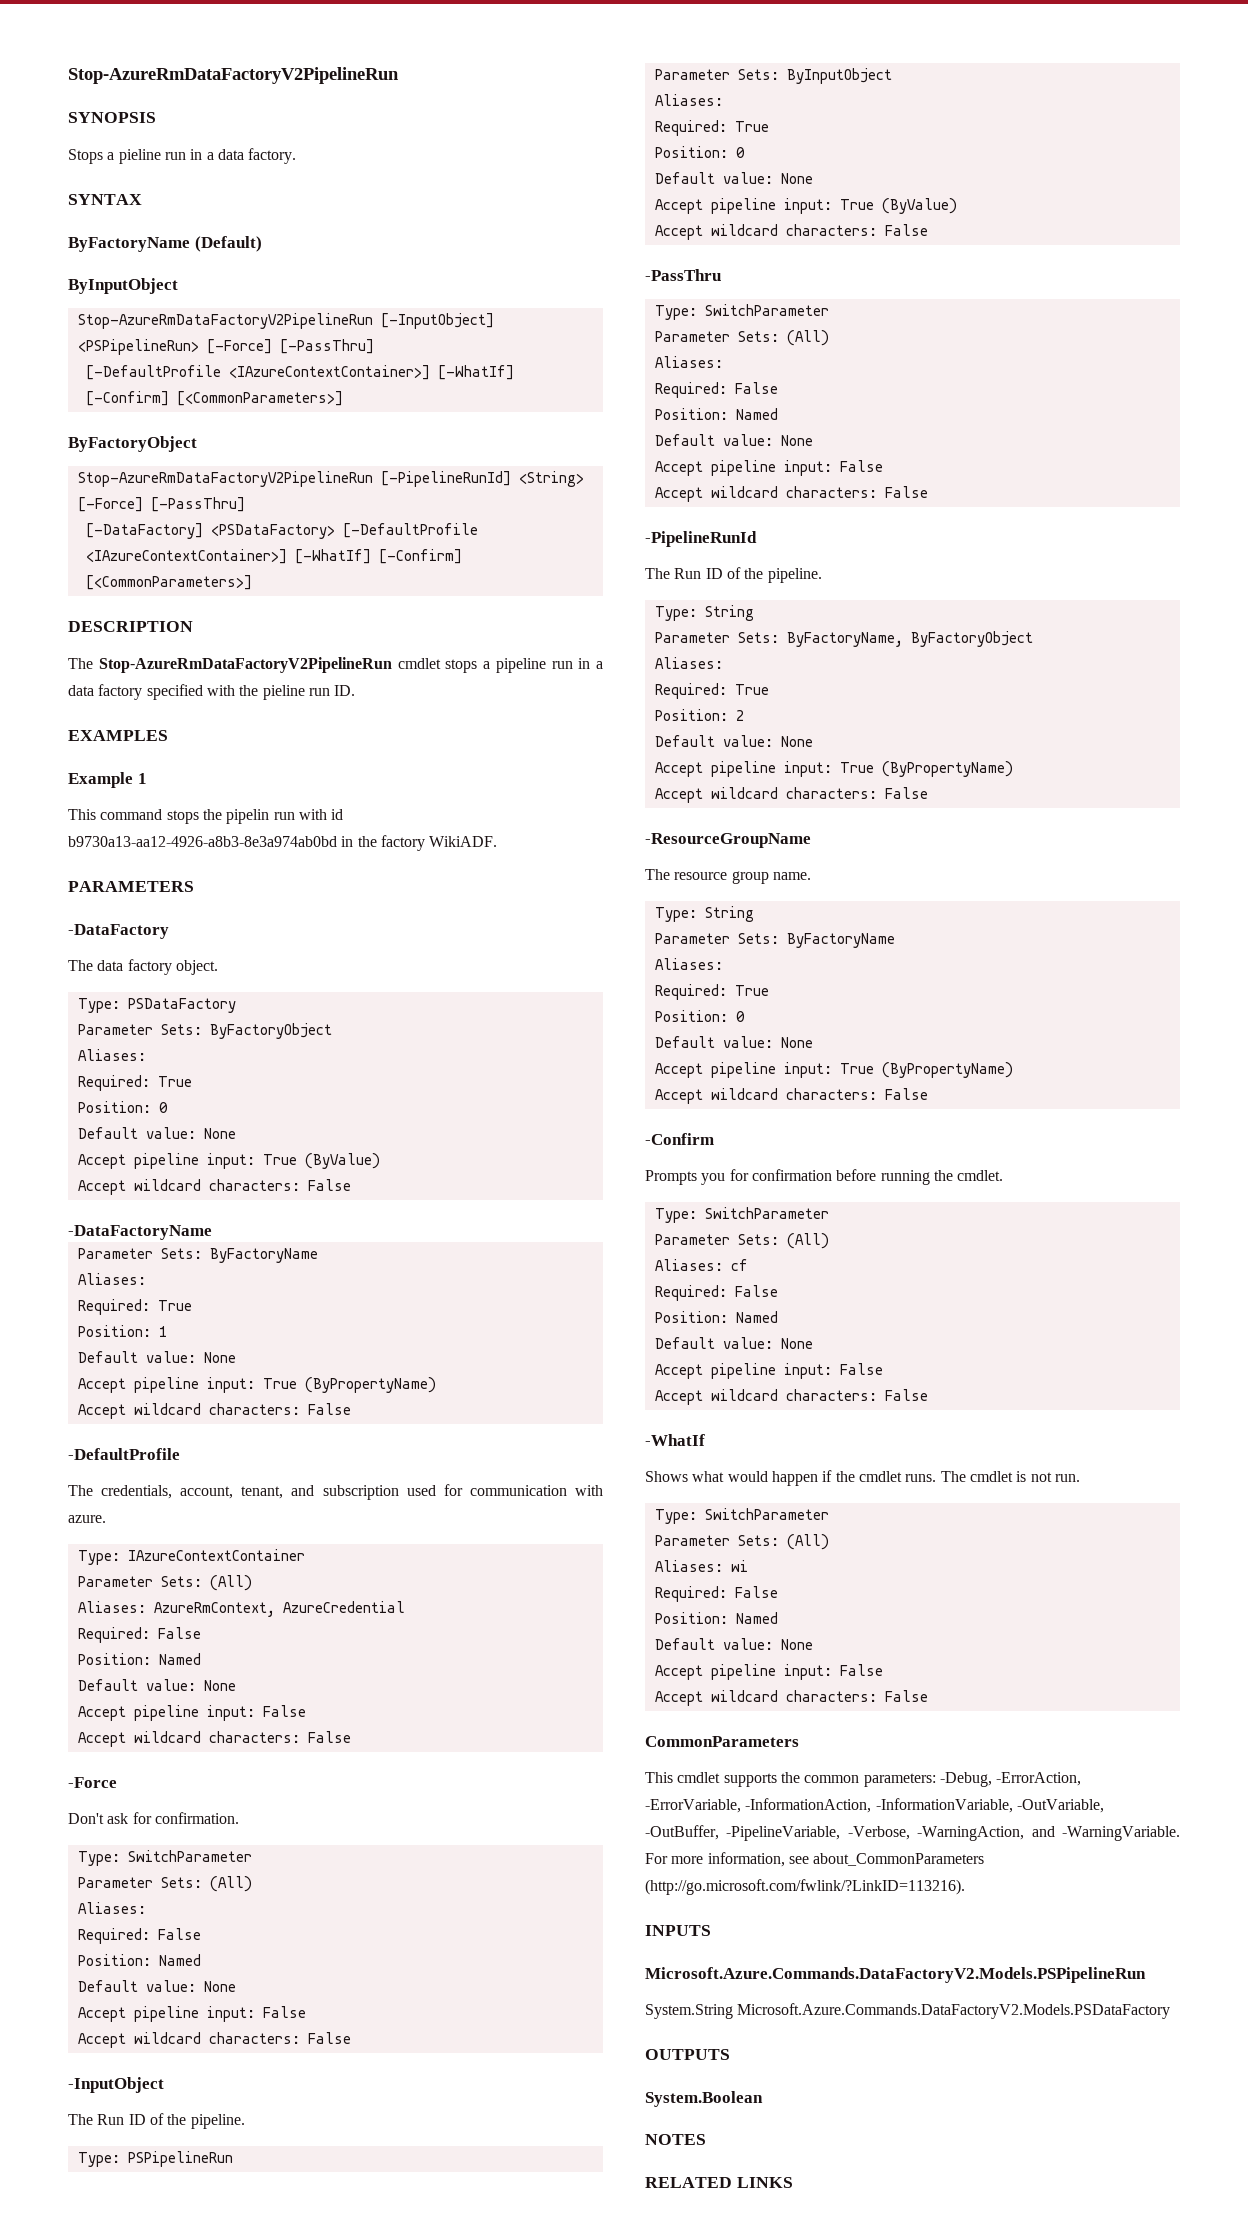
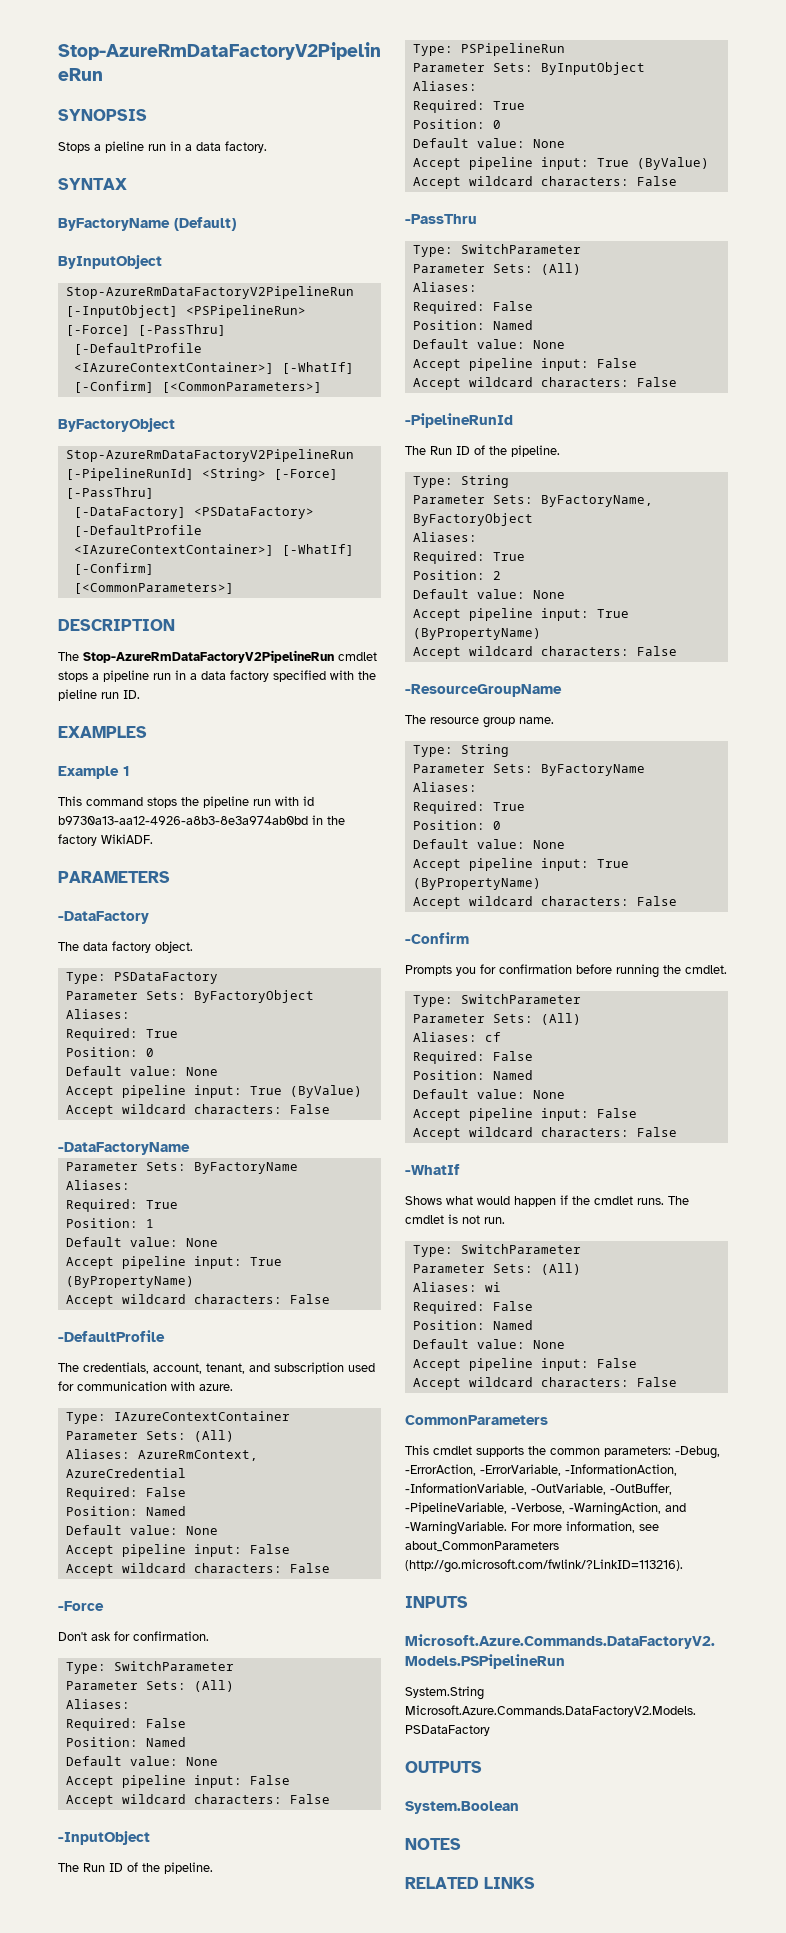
[226,809,270,824] pipelin -> [203,796,249,808] pipeline

